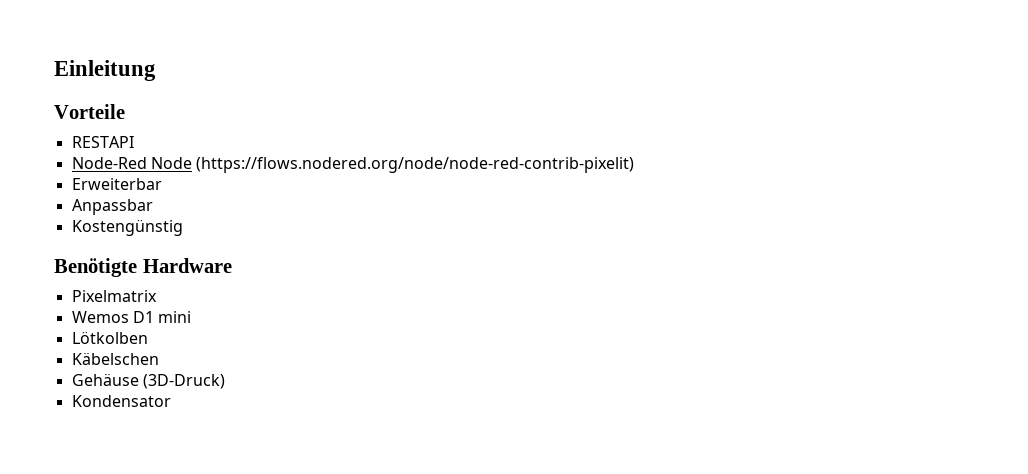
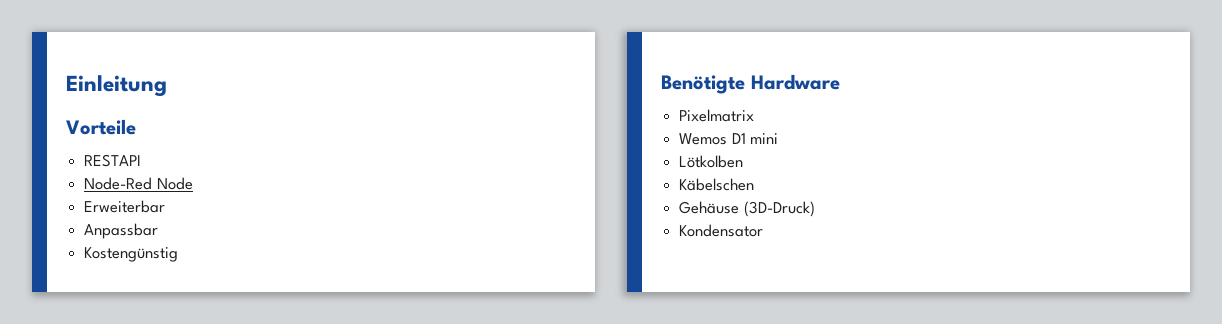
[196,157,635,173] (https://flows.nodered.org/node/node-red-contrib-pixelit) -> (193, 183) none

